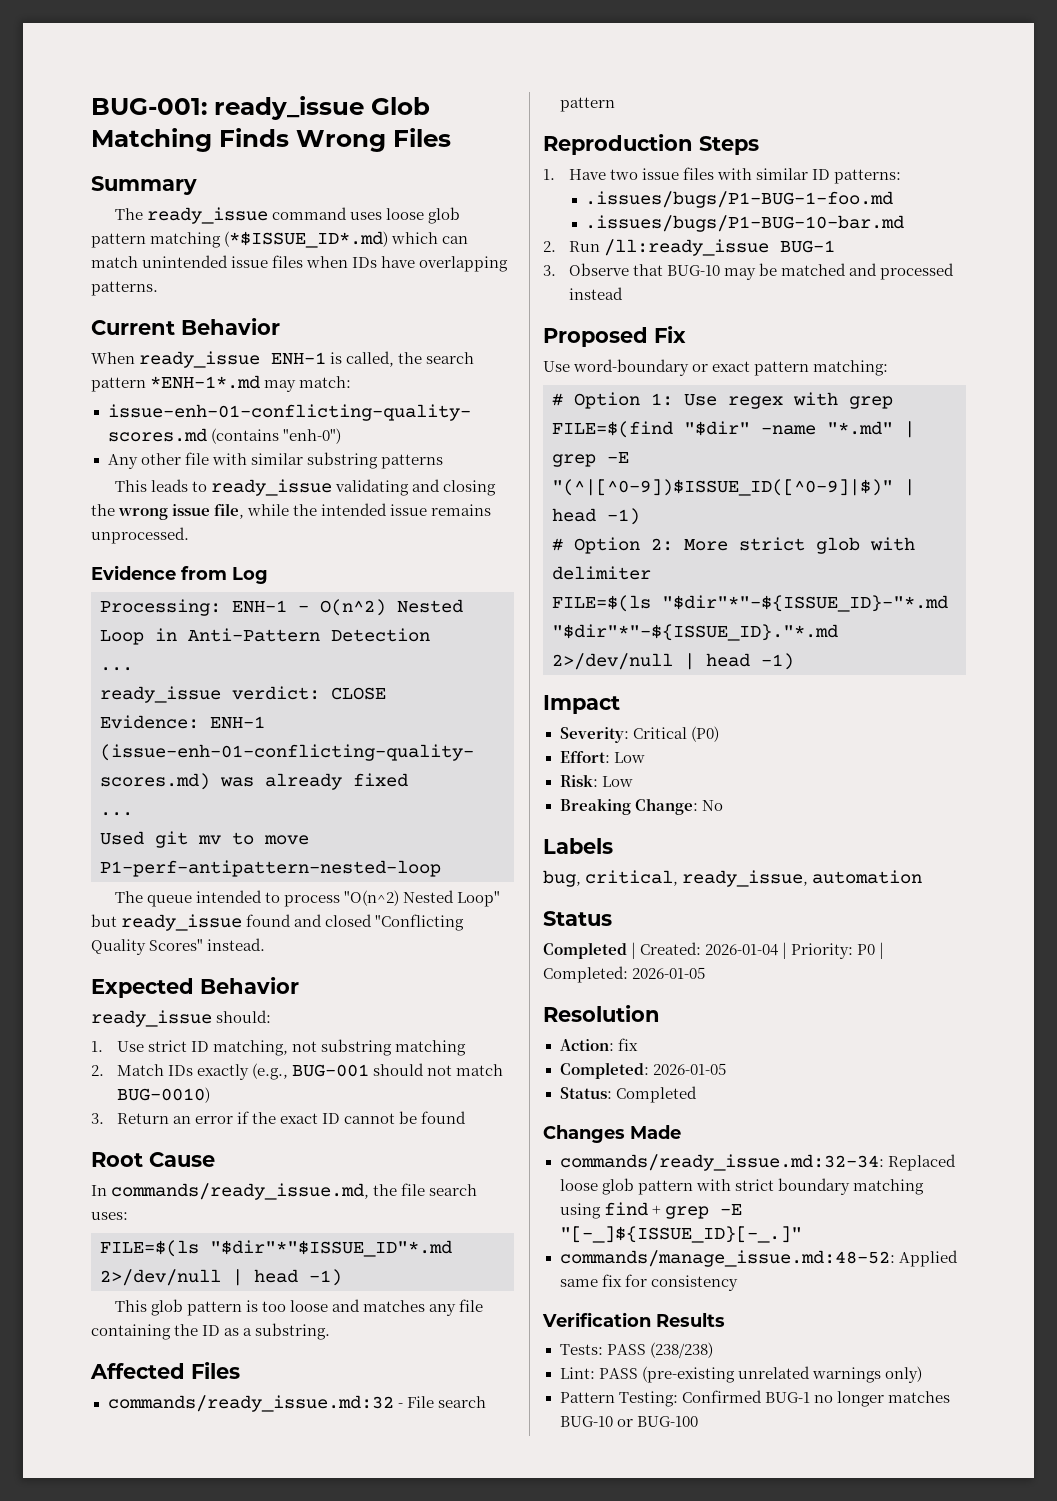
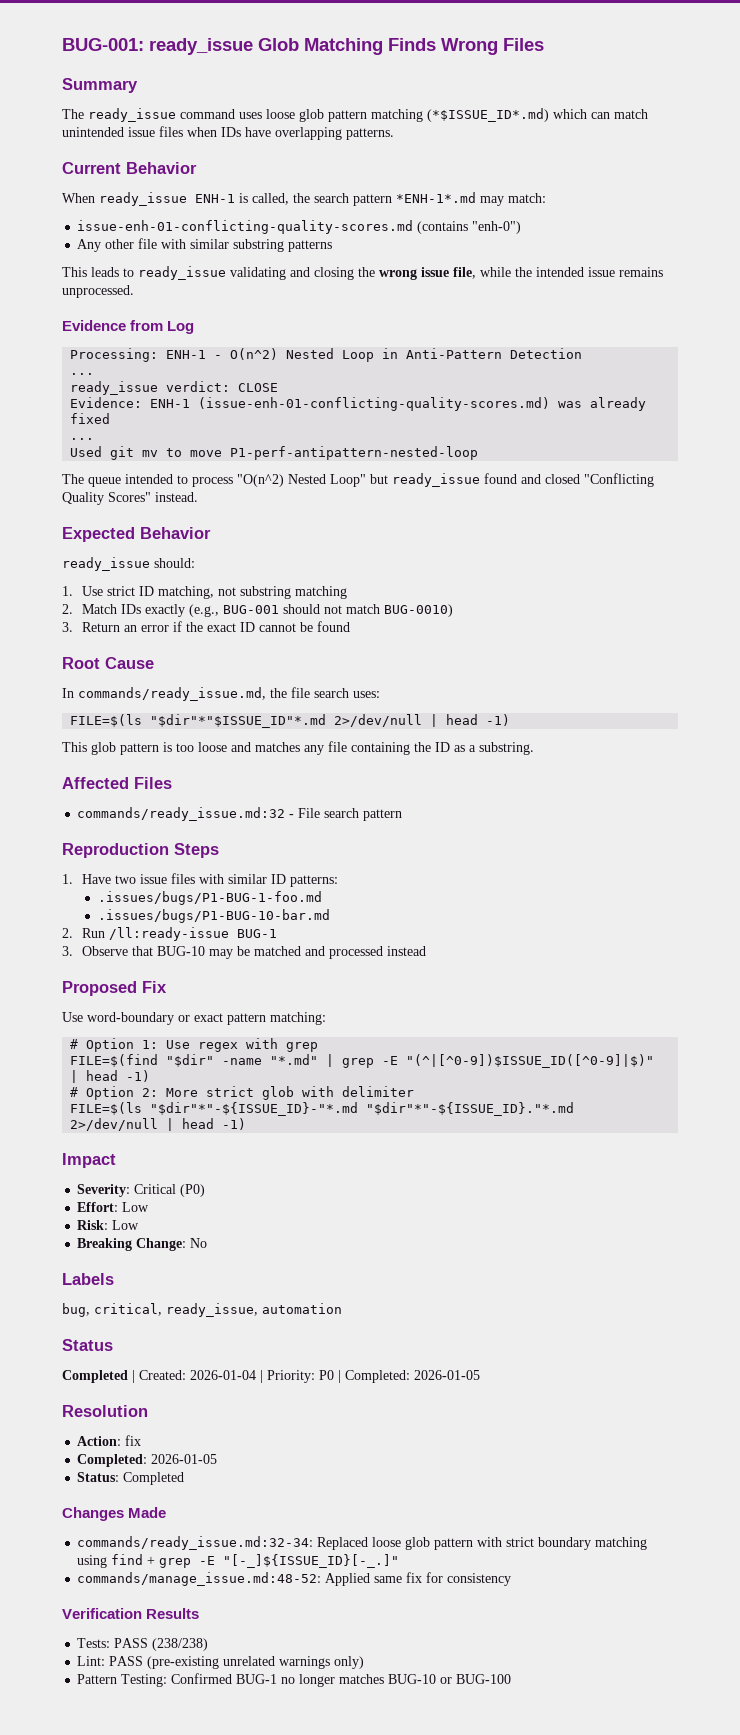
[603,239,769,256] /ll:ready_issue -> [109,927,230,941] /ll:ready-issue

